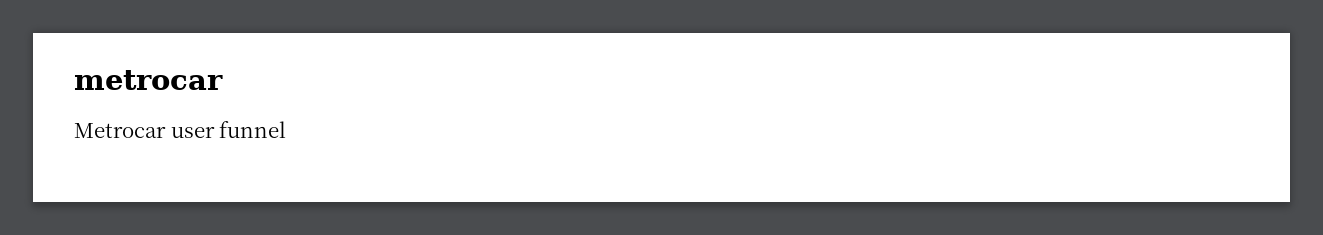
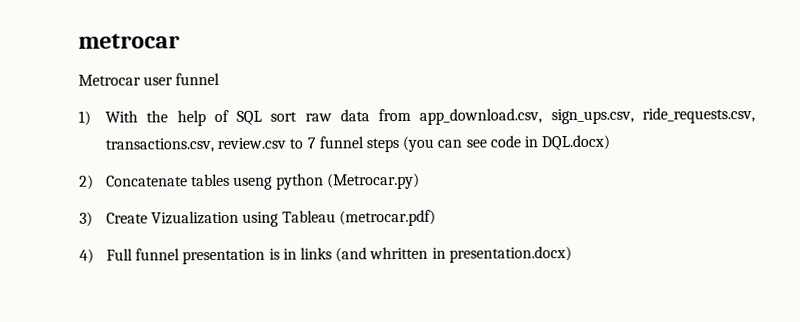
(287, 129) none -> [78,107,755,127] [105,134,611,153] [79,172,420,190] [79,209,436,227] [79,246,572,265] // 1) With the help of SQL sort raw data from app_download.csv, sign_ups.csv, ride_requests.csv, transactions.csv, review.csv to 7 funnel steps (you can see code in DQL.docx) // 2) Concatenate tables useng python (Metrocar.py) // 3) Create Vizualization using Tableau (metrocar.pdf) // 4) Full funnel presentation is in links (and whritten in presentation.docx)

